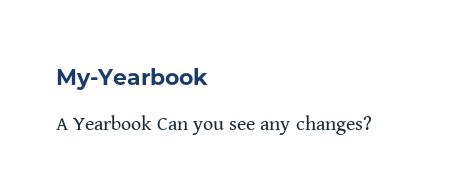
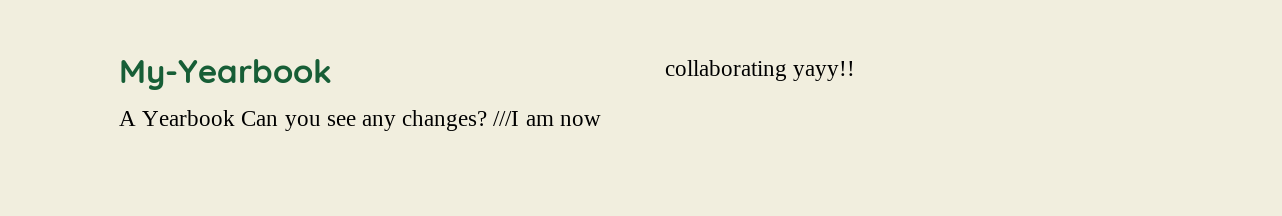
(372, 125) none -> [493,111,601,126] [665,60,856,81] ///I am now collaborating yayy!!

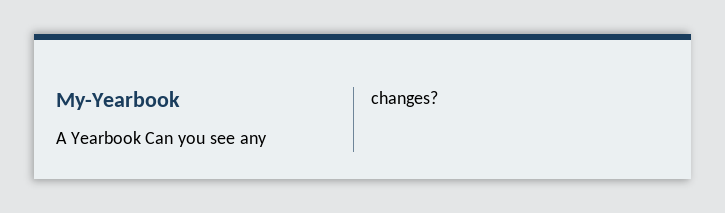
[493,111,601,126] [665,60,856,81] ///I am now collaborating yayy!! -> (438, 99) none

